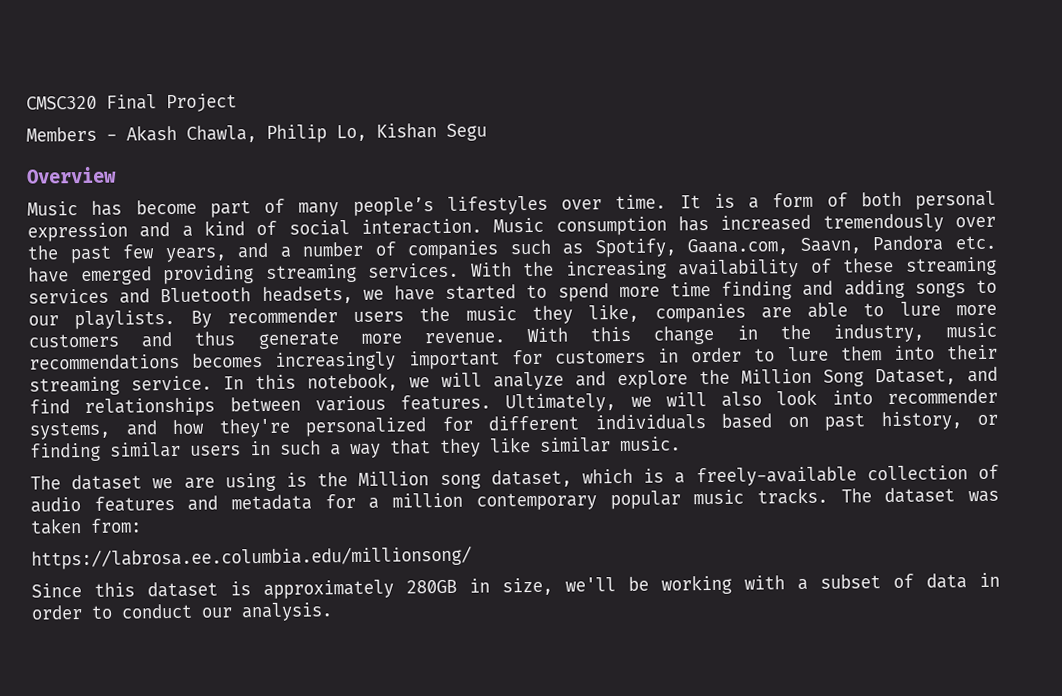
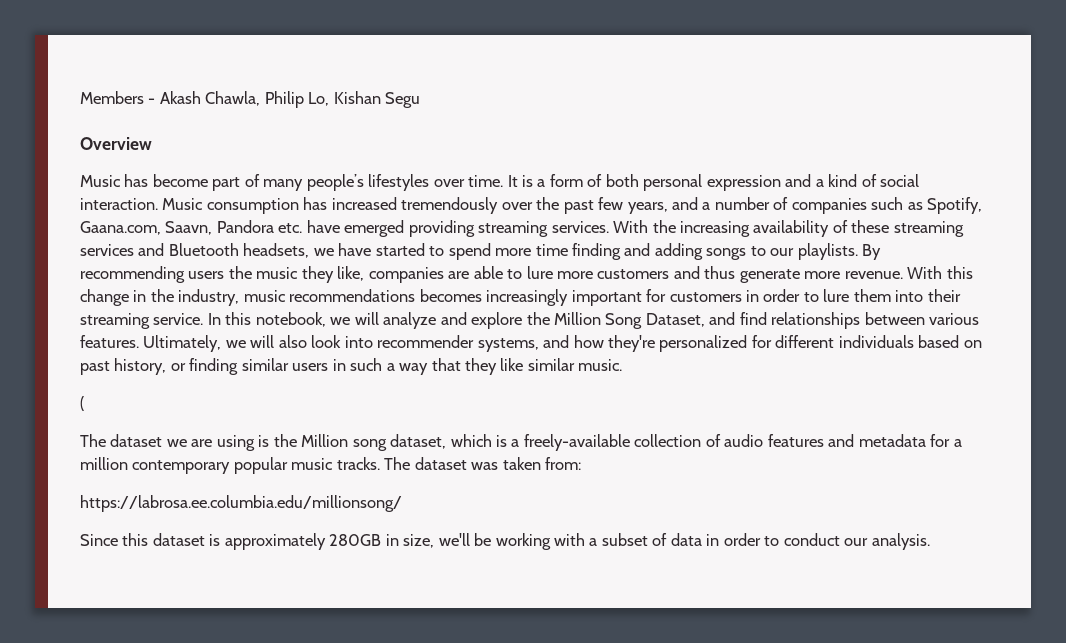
[26,93,237,113] CMSC320 Final Project // -> (80, 97) none
[226,308,338,324] recommender -> [80,266,185,283] recommending
(681, 444) none -> [80,396,84,411] // (

